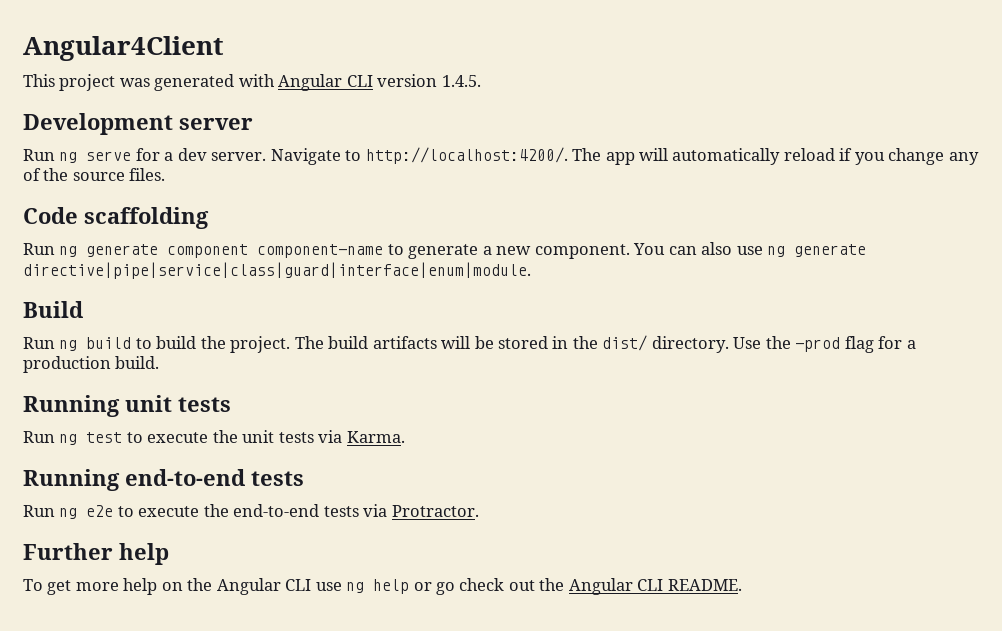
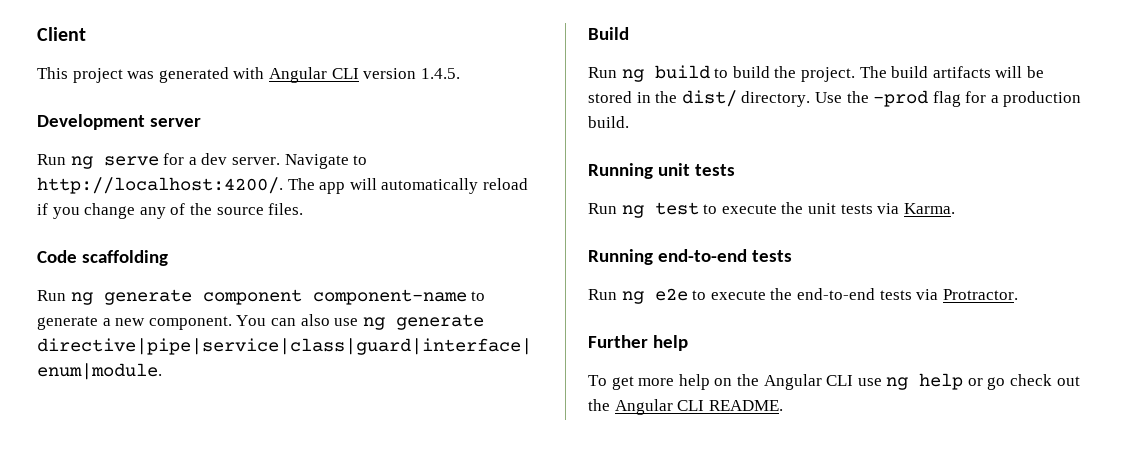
[23,36,224,61] Angular4Client -> [37,27,86,41] Client

